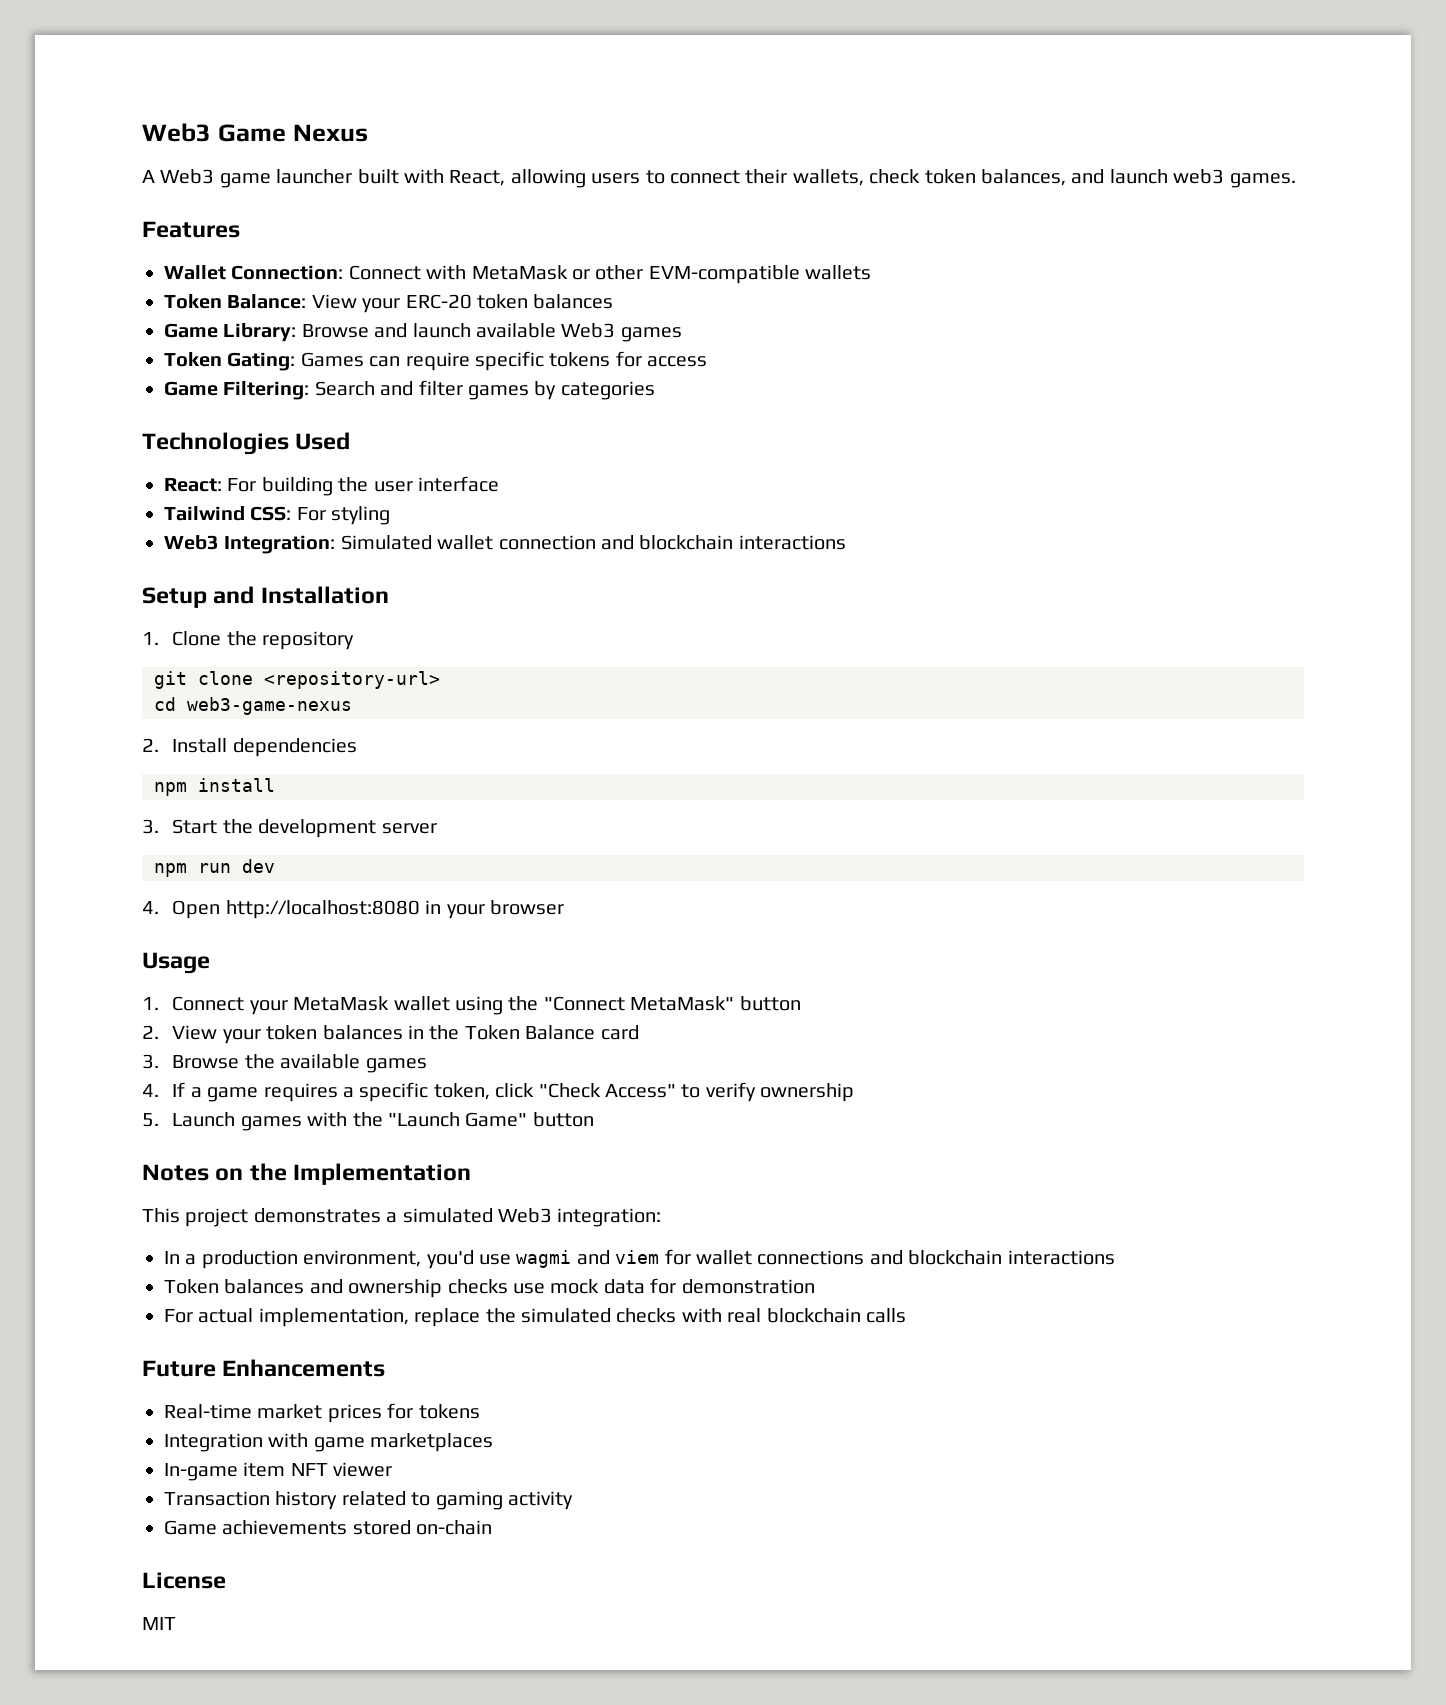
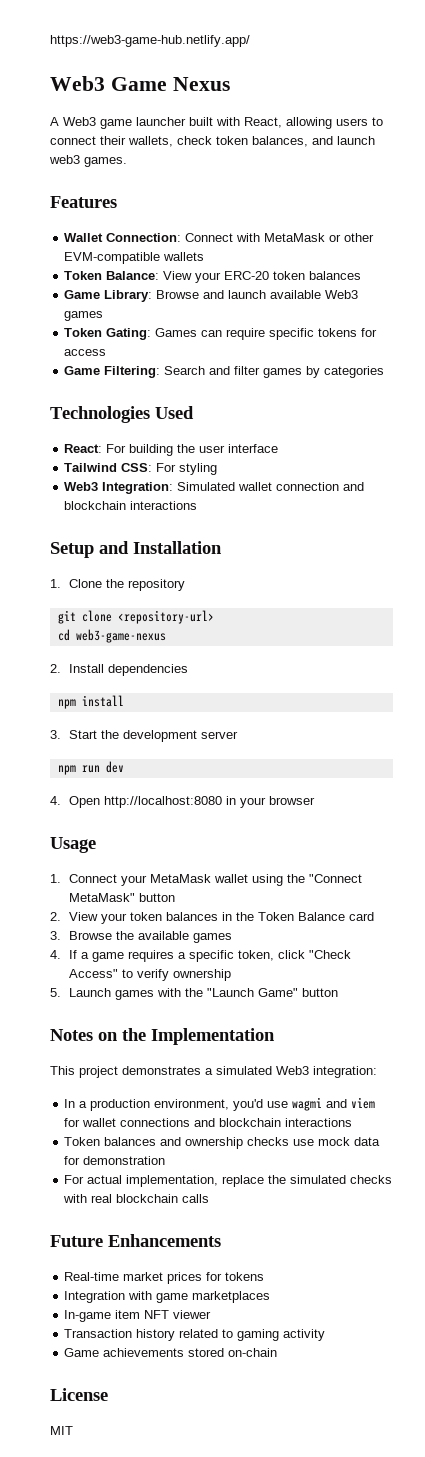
(142, 132) none -> [50,35,250,47] https://web3-game-hub.netlify.app/ //

